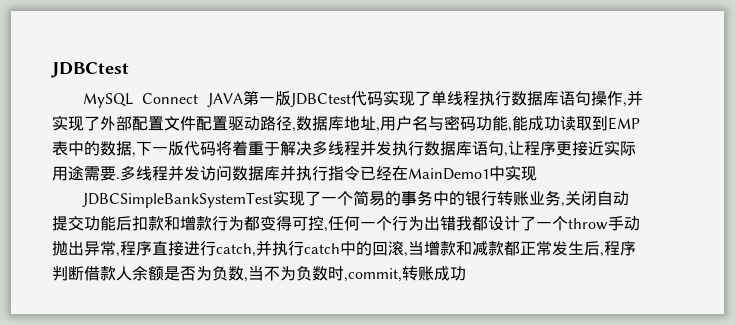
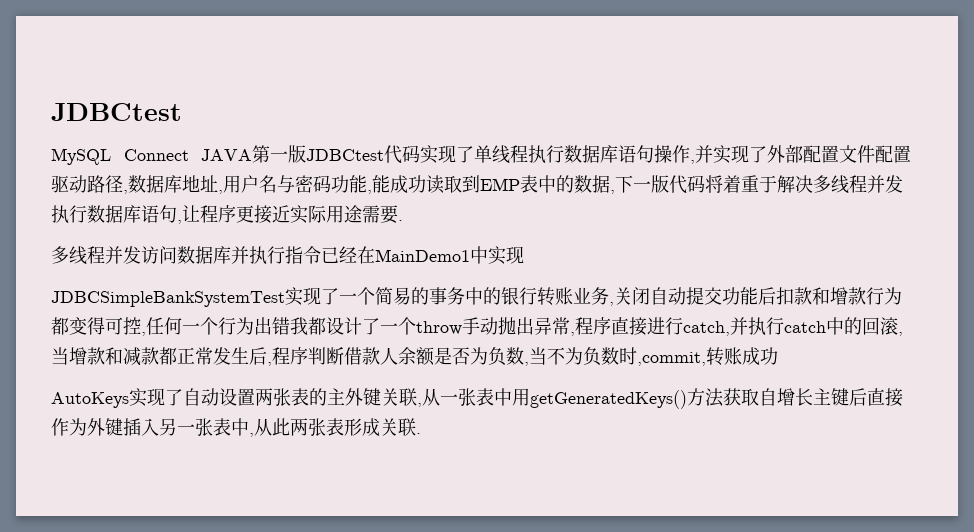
(120, 178) none -> (403, 220) //
(466, 273) none -> [51,388,903,409] [51,418,421,437] // AutoKeys实现了自动设置两张表的主外键关联,从一张表中用getGeneratedKeys()方法获取自增长主键后直接作为外键插入另一张表中,从此两张表形成关联.

